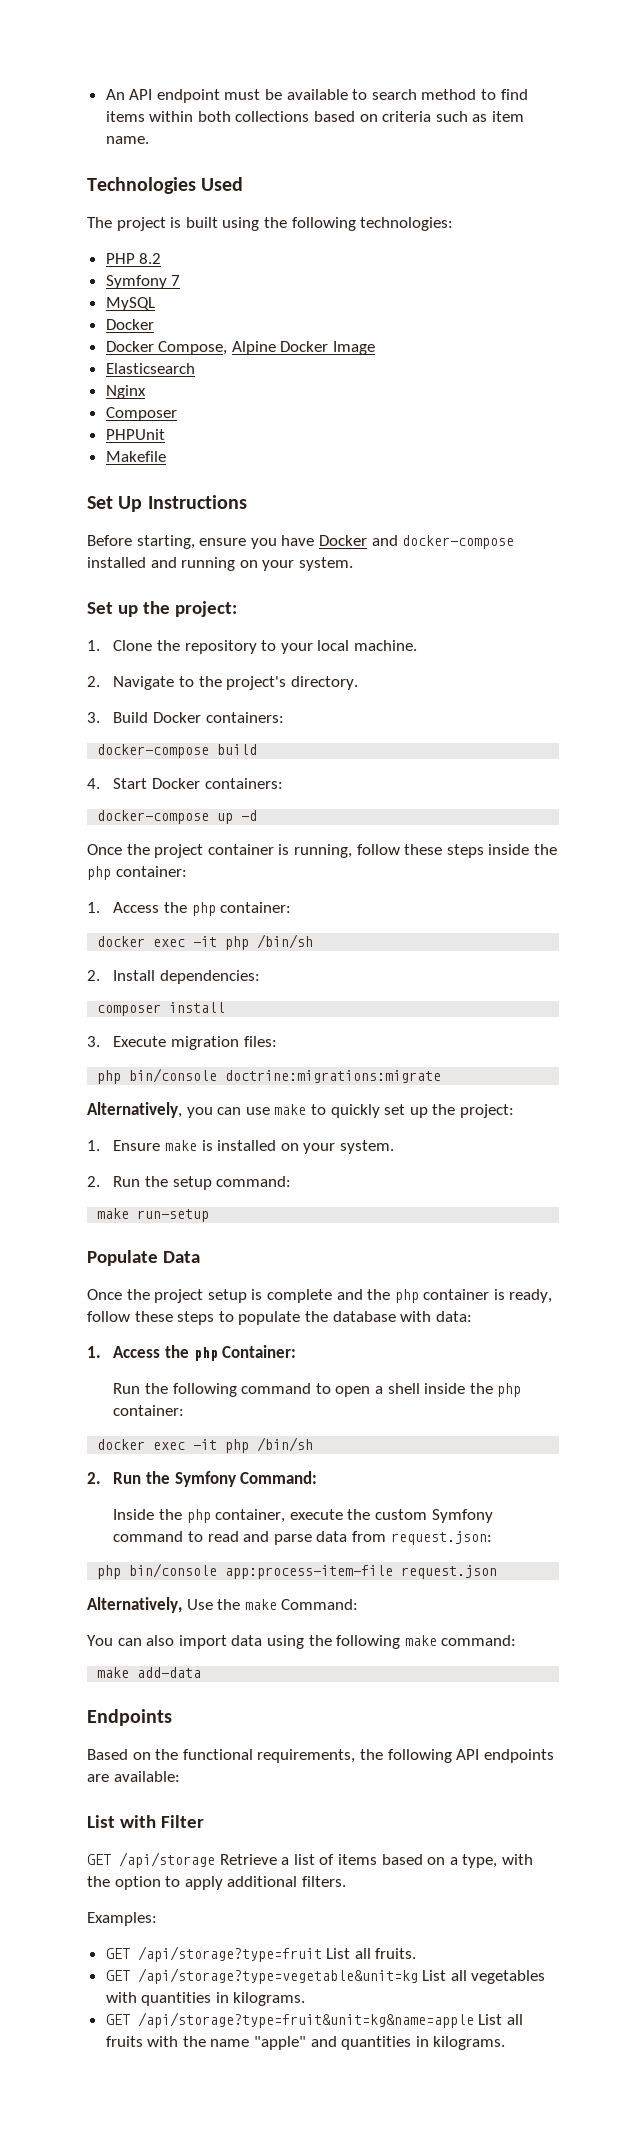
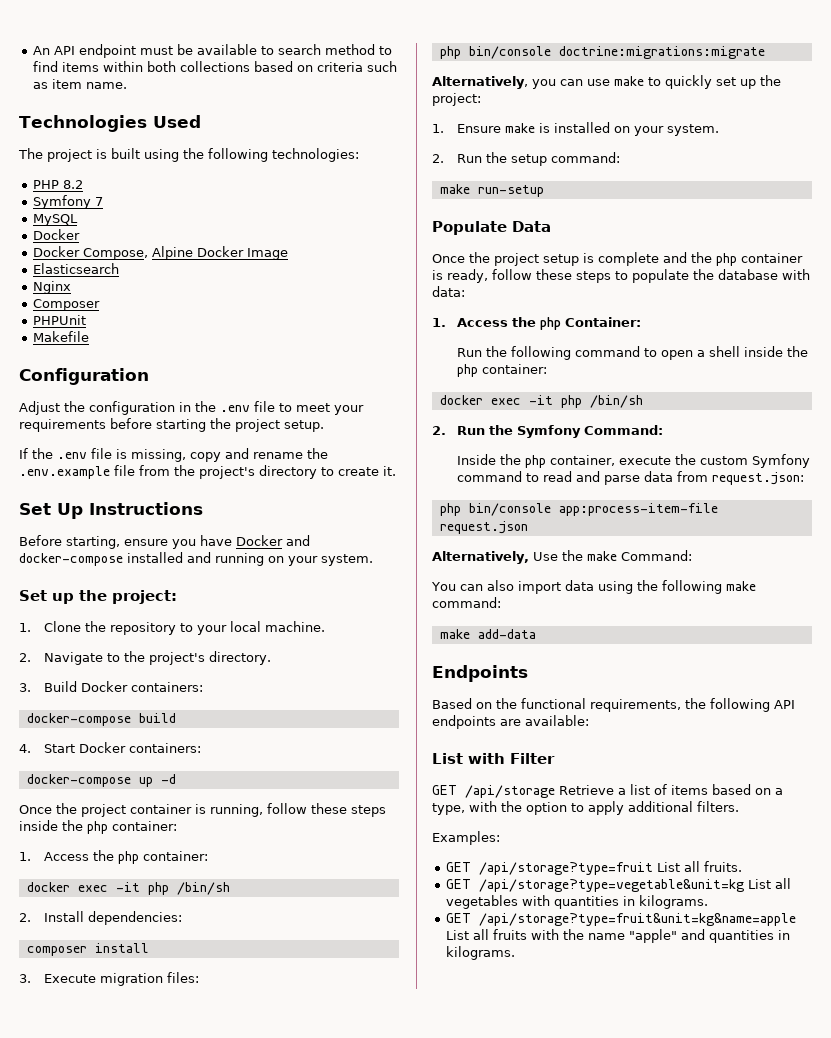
(166, 456) none -> [19,368,149,385] [19,401,364,415] [19,418,324,432] [19,448,328,462] [19,465,396,479] // Configuration // Adjust the configuration in the .env file to meet your requirements before starting the project setup. // If the .env file is missing, copy and rename the .env.example file from the project's directory to create it.

